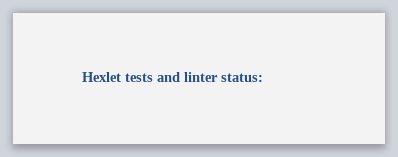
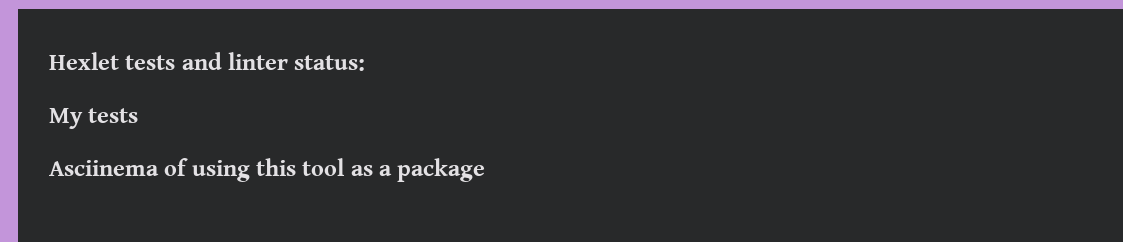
(263, 77) none -> [49,108,139,129] [49,158,486,182] // My tests // Asciinema of using this tool as a package

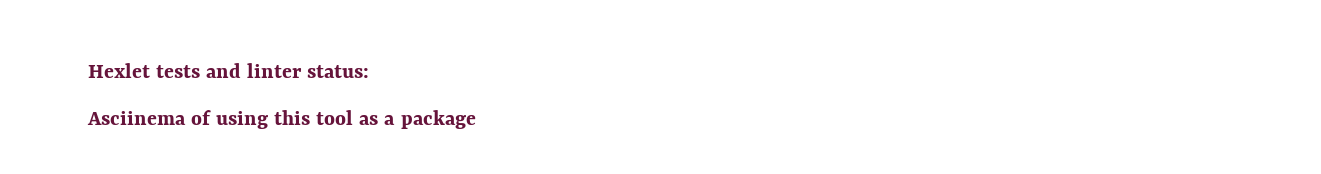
[49,108,139,129] // My tests -> (370, 71) none

